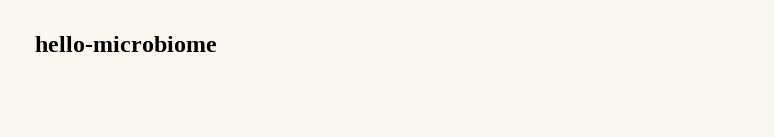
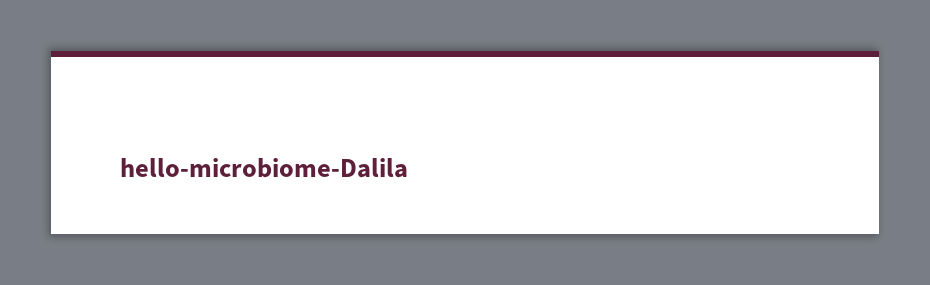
[35,36,217,52] hello-microbiome -> [120,158,408,178] hello-microbiome-Dalila

